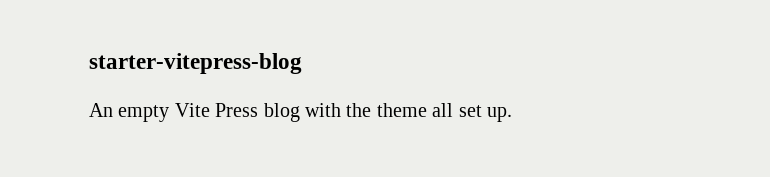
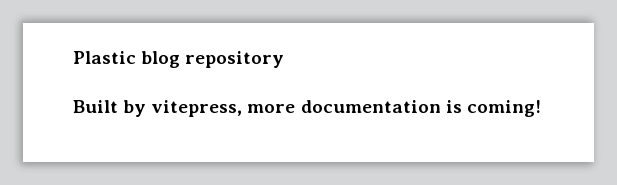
[89,53,302,74] [89,103,512,122] starter-vitepress-blog // An empty Vite Press blog with the theme all set up. -> [73,51,285,68] [73,100,541,117] Plastic blog repository // Built by vitepress, more documentation is coming!

